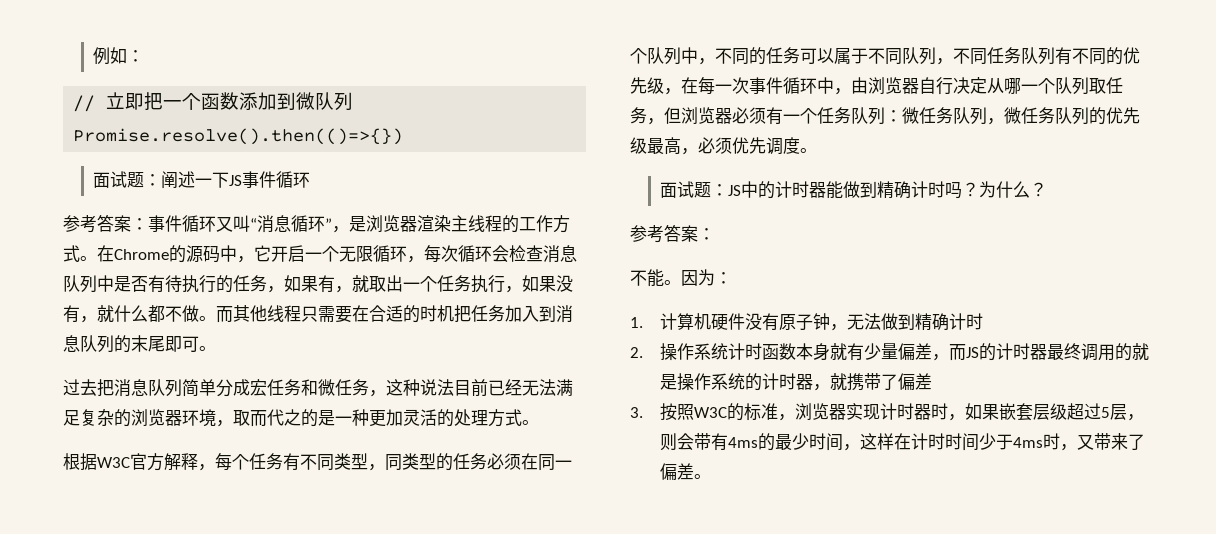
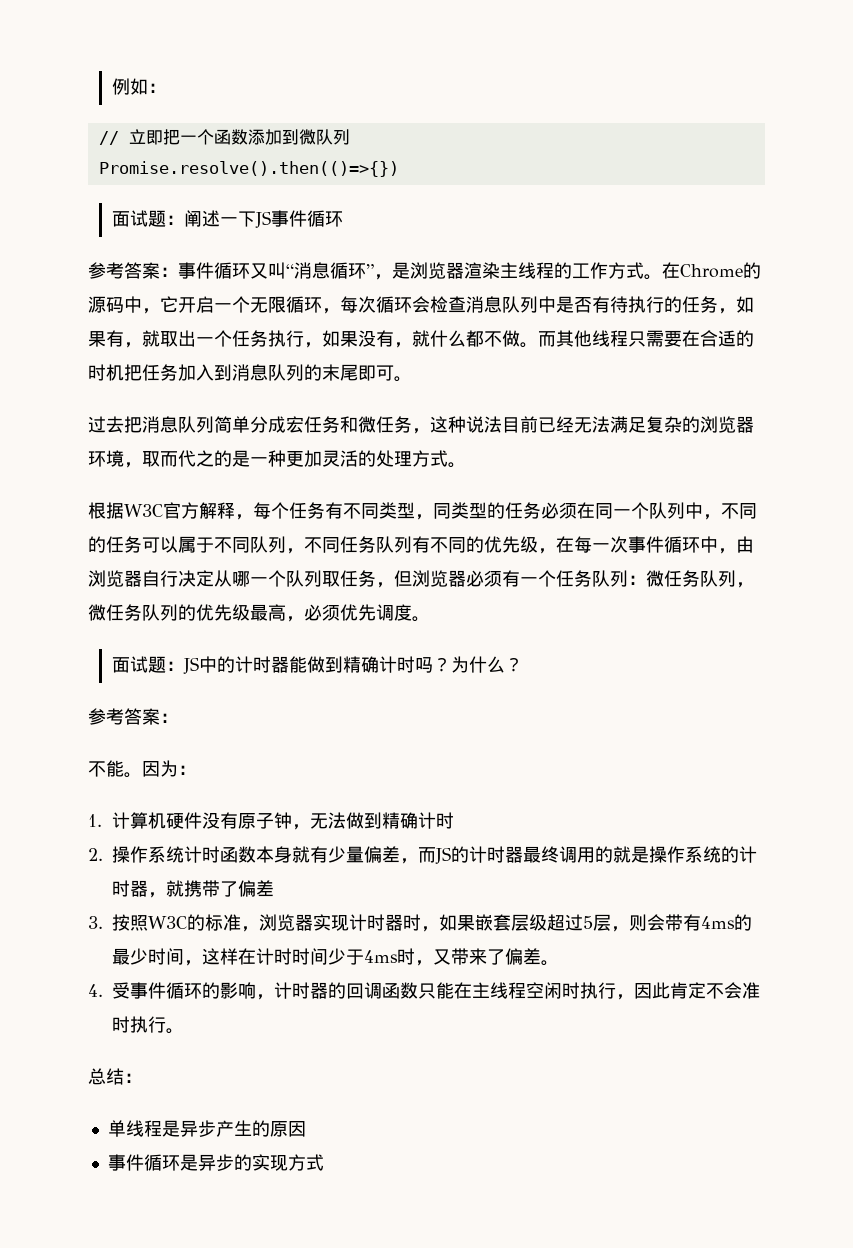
(712, 476) none -> [88,982,760,1000] [112,1016,184,1034] [88,1068,142,1085] [107,1120,306,1137] [107,1154,324,1171] // 4.受事件循环的影响，计时器的回调函数只能在主线程空闲时执行，因此肯定不会准时执行。 // 总结： // 单线程是异步产生的原因 // 事件循环是异步的实现方式

